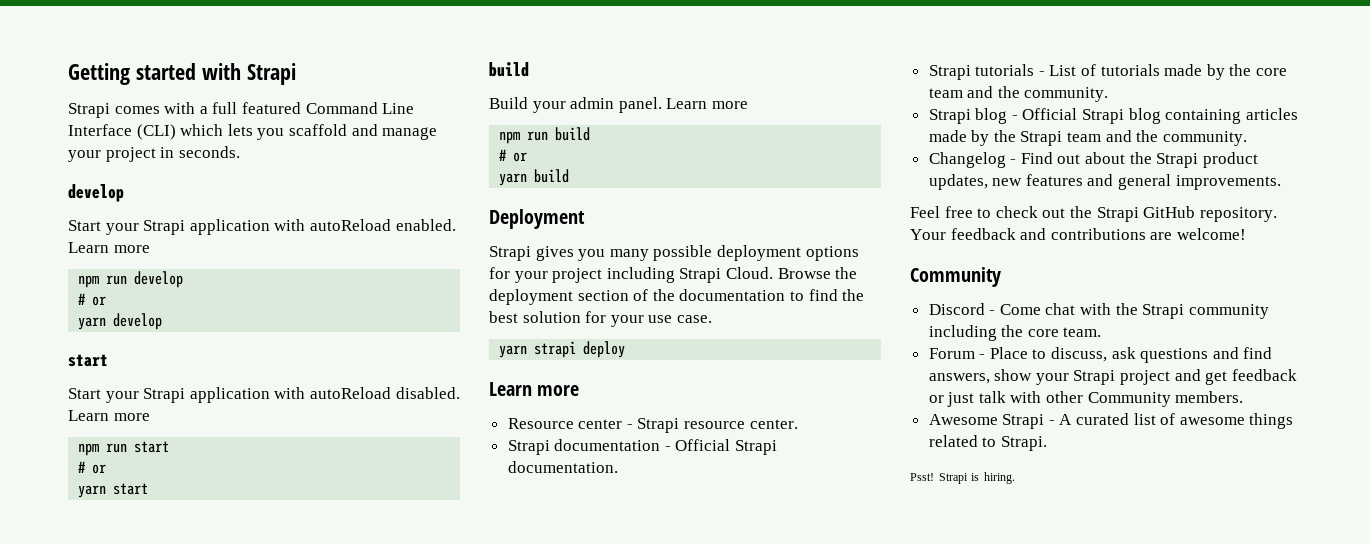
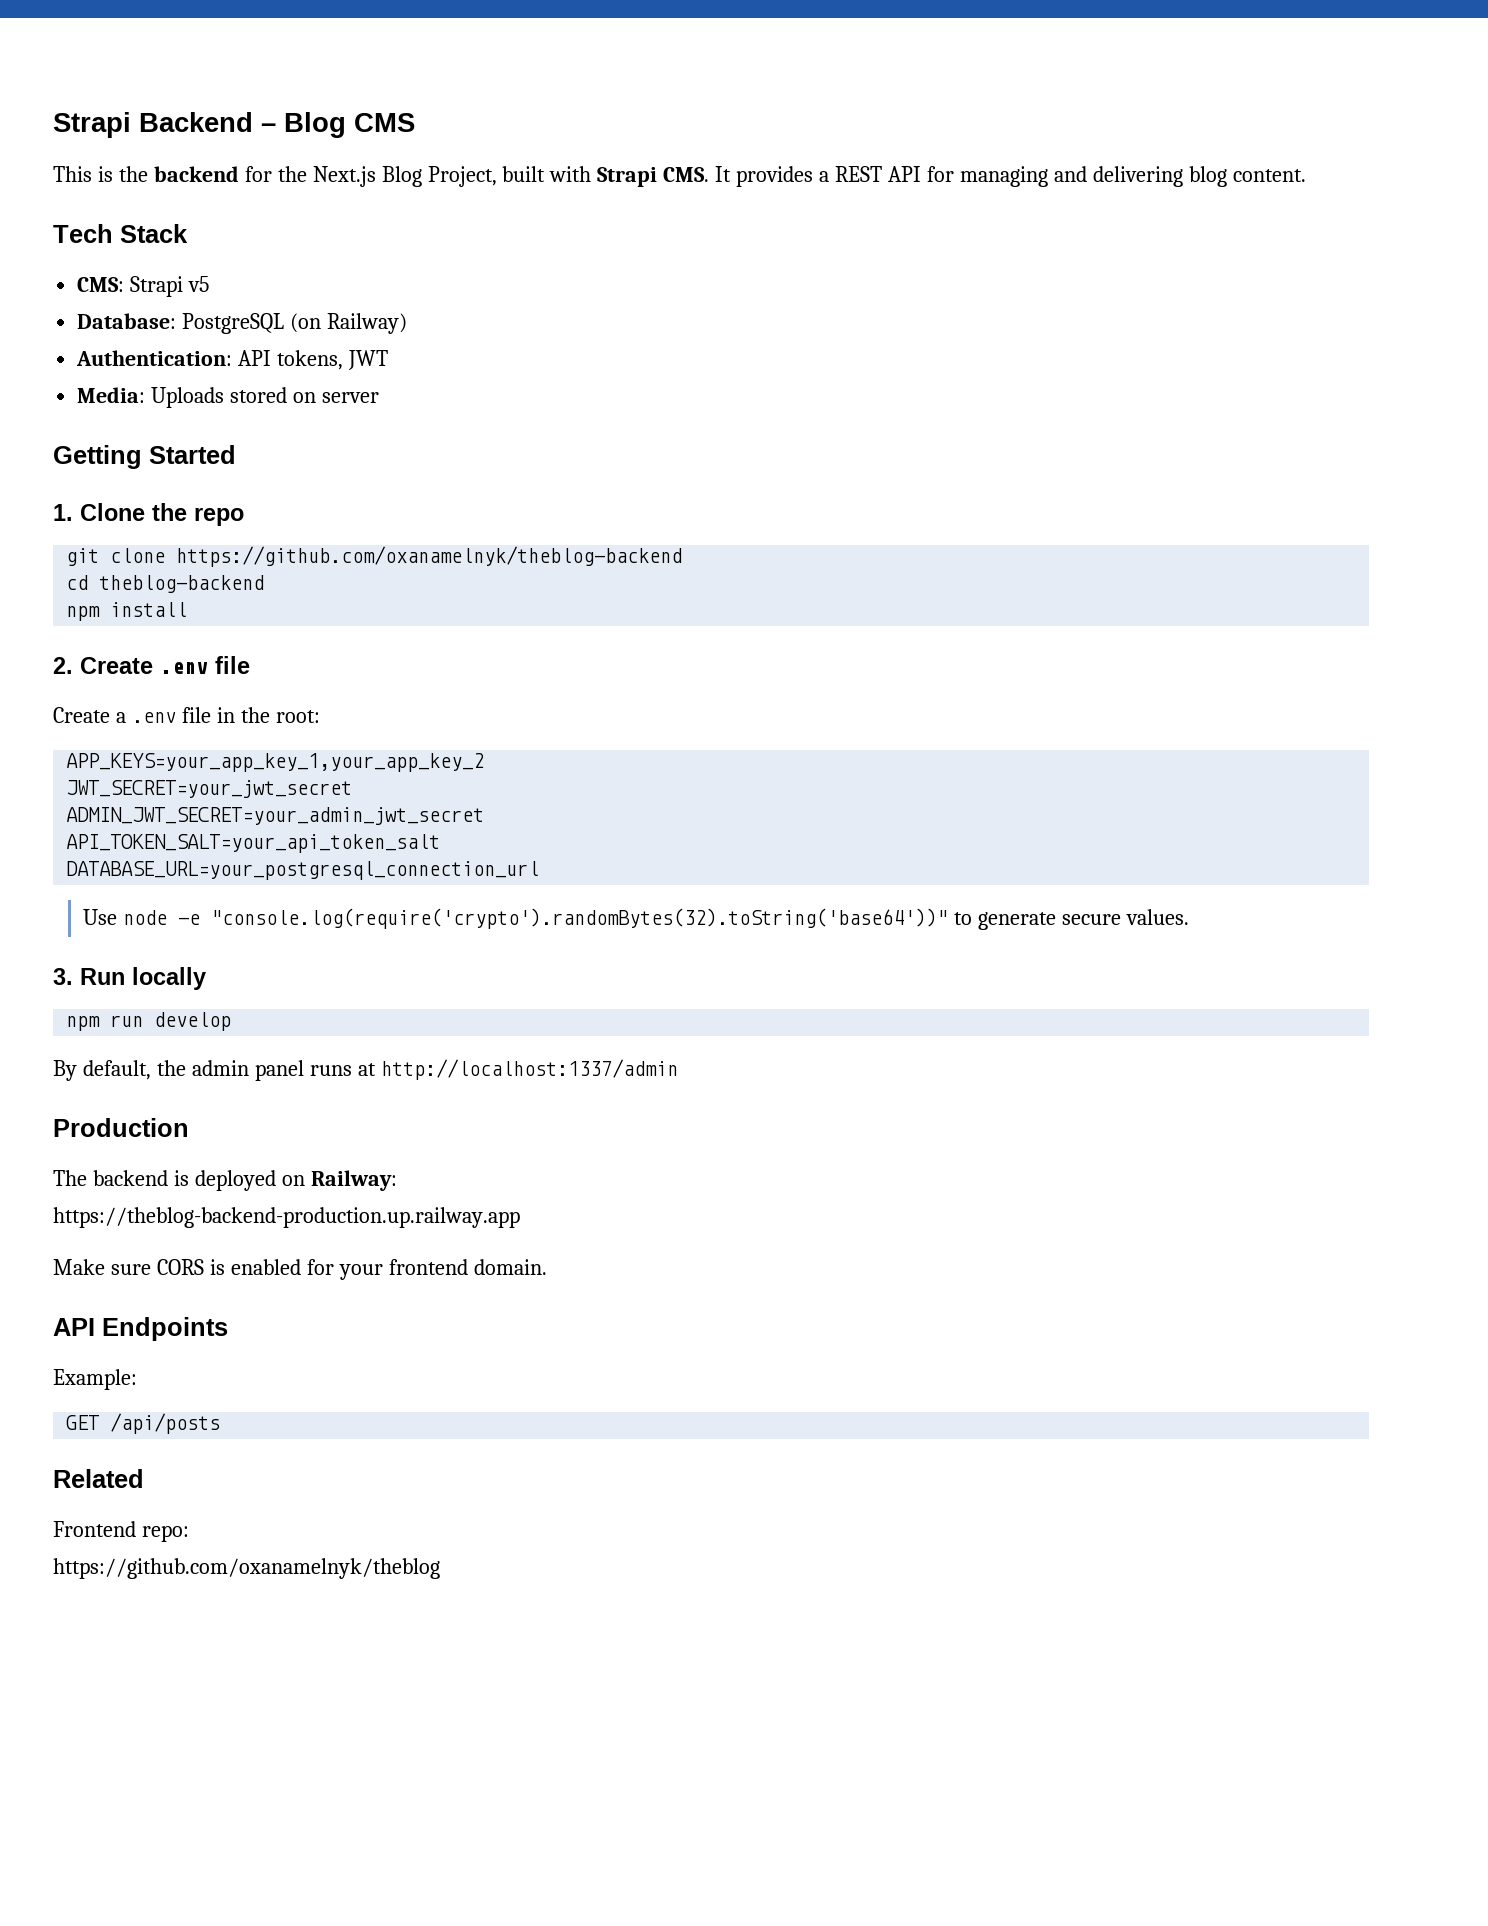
[68,63,296,85] [68,102,415,118] [68,124,438,140] [68,146,240,162] [68,184,124,202] [68,219,456,235] [68,242,150,253] [78,271,184,288] [78,293,107,306] [78,313,163,330] [68,354,108,367] [68,387,460,403] [68,410,150,421] [78,441,170,456] [78,461,107,474] [78,483,149,498] [489,62,529,77] [489,97,748,113] [499,127,591,144] [499,149,528,162] [499,169,570,186] [489,209,585,229] [489,245,859,261] [489,267,858,283] [489,289,865,305] [489,311,712,327] [499,341,626,358] [489,382,580,396] [507,418,798,433] [507,439,778,455] [507,461,618,473] [928,64,1288,80] [928,86,1109,102] [928,108,1298,124] [928,130,1247,146] [928,152,1258,168] [928,174,1281,190] [910,206,1277,222] [910,228,1246,240] [910,267,1001,287] [928,303,1269,319] [928,325,1102,341] [928,347,1273,363] [928,369,1297,385] [928,391,1244,407] [928,413,1294,429] [928,435,1047,451] [910,472,1015,484] Getting started with Strapi // Strapi comes with a full featured Command Line Interface (CLI) which lets you scaffold and manage your project in seconds. // develop // Start your Strapi application with autoReload enabled. Learn more // npm run develop // # or // yarn develop // start // Start your Strapi application with autoReload disabled. Learn more // npm run start // # or // yarn start // build // Build your admin panel. Learn more // npm run build // # or // yarn build // Deployment // Strapi gives you many possible deployment options for your project including Strapi Cloud. Browse the deployment section of the documentation to find the best solution for your use case. // yarn strapi deploy // Learn more // Resource center - Strapi resource center. // Strapi documentation - Official Strapi documentation. // Strapi tutorials - List of tutorials made by the core team and the community. // Strapi blog - Official Strapi blog containing articles made by the Strapi team and the community. // Changelog - Find out about the Strapi product updates, new features and general improvements. // Feel free to check out the Strapi GitHub repository. Your feedback and contributions are welcome! // Community // Discord - Come chat with the Strapi community including the core team. // Forum - Place to discuss, ask questions and find answers, show your Strapi project and get feedback or just talk with other Community members. // Awesome Strapi - A curated list of awesome things related to Strapi. // Psst! Strapi is hiring. -> [53,112,415,138] [53,166,1306,187] [53,224,188,243] [77,276,210,297] [77,313,408,334] [76,350,389,370] [77,387,379,408] [53,445,236,469] [53,503,244,526] [66,546,683,567] [66,575,265,593] [66,602,188,621] [53,656,250,674] [53,707,320,723] [66,753,485,772] [66,780,353,798] [66,807,485,825] [66,834,441,853] [66,861,540,880] [83,908,1190,930] [53,967,206,990] [66,1012,232,1031] [53,1059,678,1081] [53,1118,189,1137] [53,1170,397,1191] [53,1207,520,1228] [53,1259,547,1280] [53,1317,228,1341] [53,1369,137,1390] [66,1413,221,1434] [53,1469,144,1488] [53,1521,189,1542] [53,1558,440,1579] Strapi Backend – Blog CMS // This is the backend for the Next.js Blog Project, built with Strapi CMS. It provides a REST API for managing and delivering blog content. // Tech Stack // CMS: Strapi v5 // Database: PostgreSQL (on Railway) // Authentication: API tokens, JWT // Media: Uploads stored on server // Getting Started // 1. Clone the repo // git clone https://github.com/oxanamelnyk/theblog-backend // cd theblog-backend // npm install // 2. Create .env file // Create a .env file in the root: // APP_KEYS=your_app_key_1,your_app_key_2 // JWT_SECRET=your_jwt_secret // ADMIN_JWT_SECRET=your_admin_jwt_secret // API_TOKEN_SALT=your_api_token_salt // DATABASE_URL=your_postgresql_connection_url // Use node -e "console.log(require('crypto').randomBytes(32).toString('base64'))" to generate secure values. // 3. Run locally // npm run develop // By default, the admin panel runs at http://localhost:1337/admin // Production // The backend is deployed on Railway: // https://theblog-backend-production.up.railway.app // Make sure CORS is enabled for your frontend domain. // API Endpoints // Example: // GET /api/posts // Related // Frontend repo: // https://github.com/oxanamelnyk/theblog

